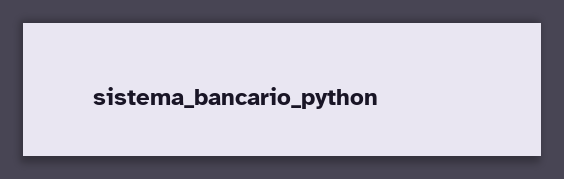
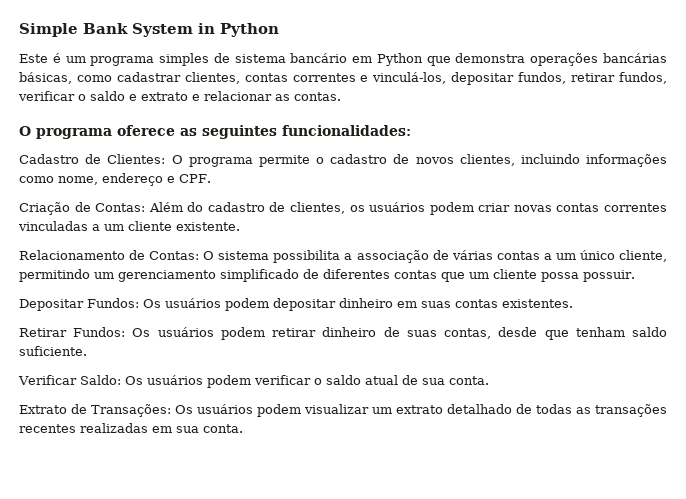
[93,87,378,109] sistema_bancario_python -> [19,23,279,37] [19,53,667,66] [19,72,667,85] [18,91,341,101] [19,125,411,139] [19,154,668,167] [19,173,211,186] [19,202,667,215] [18,221,240,231] [19,250,667,263] [19,269,635,282] [19,298,573,311] [19,327,668,340] [19,346,87,356] [18,375,489,388] [19,404,667,417] [19,423,243,433] Simple Bank System in Python // Este é um programa simples de sistema bancário em Python que demonstra operações bancárias básicas, como cadastrar clientes, contas correntes e vinculá-los, depositar fundos, retirar fundos, verificar o saldo e extrato e relacionar as contas. // O programa oferece as seguintes funcionalidades: // Cadastro de Clientes: O programa permite o cadastro de novos clientes, incluindo informações como nome, endereço e CPF. // Criação de Contas: Além do cadastro de clientes, os usuários podem criar novas contas correntes vinculadas a um cliente existente. // Relacionamento de Contas: O sistema possibilita a associação de várias contas a um único cliente, permitindo um gerenciamento simplificado de diferentes contas que um cliente possa possuir. // Depositar Fundos: Os usuários podem depositar dinheiro em suas contas existentes. // Retirar Fundos: Os usuários podem retirar dinheiro de suas contas, desde que tenham saldo suficiente. // Verificar Saldo: Os usuários podem verificar o saldo atual de sua conta. // Extrato de Transações: Os usuários podem visualizar um extrato detalhado de todas as transações recentes realizadas em sua conta.

